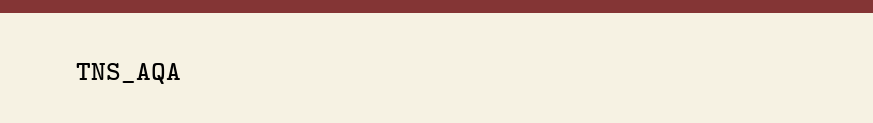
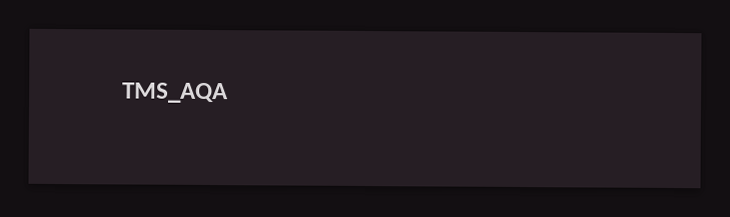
[76,63,181,84] TNS_AQA -> [122,82,229,104] TMS_AQA

